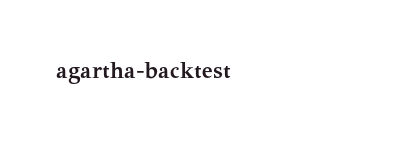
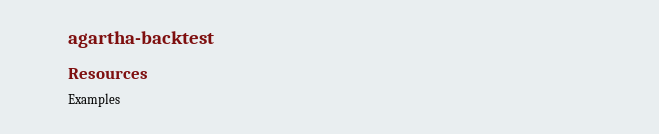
(231, 73) none -> [68,68,148,79] [68,93,120,107] // Resources // Examples

